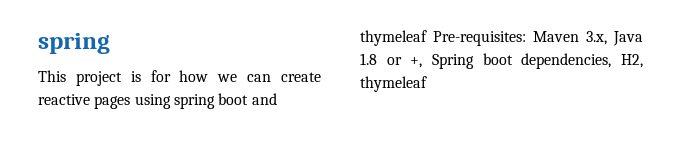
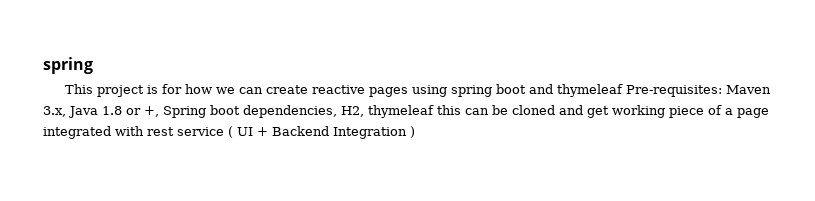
(427, 84) none -> [437,105,769,118] [43,126,415,139] this can be cloned and get working piece of a page integrated with rest service ( UI + Backend Integration )

